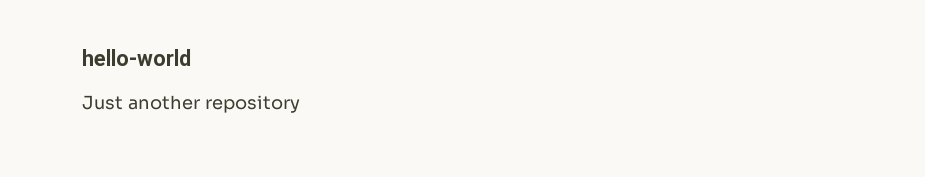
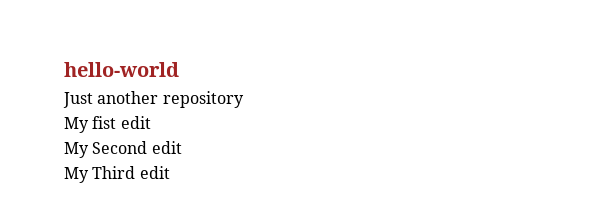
(300, 104) none -> [64,116,151,133] [64,141,182,158] [64,166,170,183] // My fist edit // My Second edit // My Third edit

